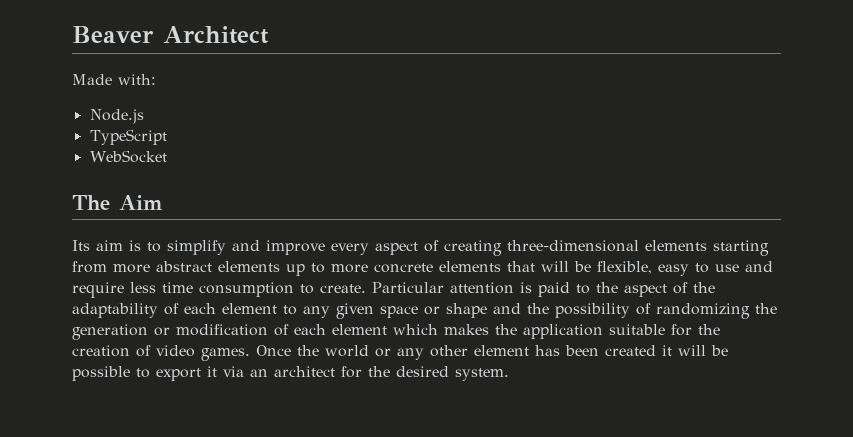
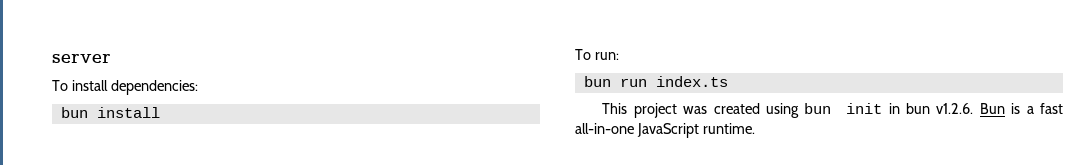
[72,26,269,44] [72,74,156,85] [89,109,144,124] [89,129,167,145] [89,150,167,163] [72,195,163,210] [72,240,769,256] [72,261,773,276] [72,282,715,298] [72,303,777,319] [72,324,720,340] [72,345,728,361] [72,366,509,381] Beaver Architect // Made with: // Node.js // TypeScript // WebSocket // The Aim // Its aim is to simplify and improve every aspect of creating three-dimensional elements starting from more abstract elements up to more concrete elements that will be flexible, easy to use and require less time consumption to create. Particular attention is paid to the aspect of the adaptability of each element to any given space or shape and the possibility of randomizing the generation or modification of each element which makes the application suitable for the creation of video games. Once the world or any other element has been created it will be possible to export it via an architect for the desired system. -> [52,54,111,63] [52,80,198,95] [60,107,160,118] [575,49,619,60] [583,76,728,87] [602,103,1063,118] [575,123,755,138] server // To install dependencies: // bun install // To run: // bun run index.ts // This project was created using bun init in bun v1.2.6. Bun is a fast all-in-one JavaScript runtime.

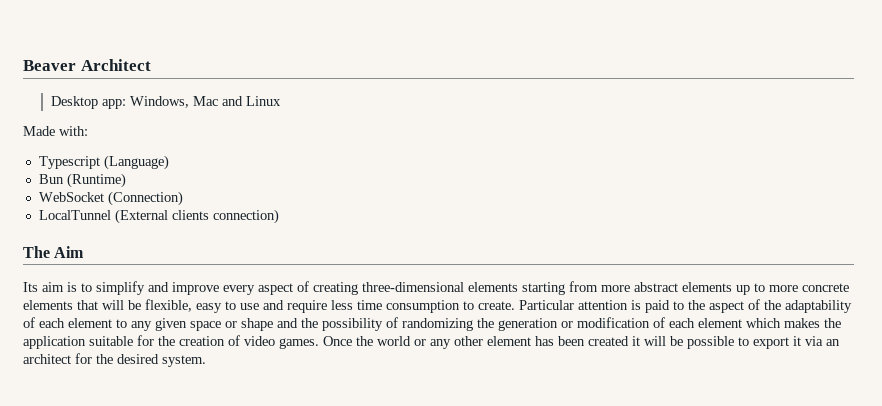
[52,54,111,63] [52,80,198,95] [60,107,160,118] [575,49,619,60] [583,76,728,87] [602,103,1063,118] [575,123,755,138] server // To install dependencies: // bun install // To run: // bun run index.ts // This project was created using bun init in bun v1.2.6. Bun is a fast all-in-one JavaScript runtime. -> [23,59,151,71] [51,96,282,109] [23,126,88,136] [38,155,169,170] [38,173,126,188] [38,191,183,206] [38,209,279,224] [23,246,85,258] [23,281,849,295] [23,299,852,313] [23,317,841,331] [23,335,840,349] [23,353,206,367] Beaver Architect // Desktop app: Windows, Mac and Linux // Made with: // Typescript (Language) // Bun (Runtime) // WebSocket (Connection) // LocalTunnel (External clients connection) // The Aim // Its aim is to simplify and improve every aspect of creating three-dimensional elements starting from more abstract elements up to more concrete elements that will be flexible, easy to use and require less time consumption to create. Particular attention is paid to the aspect of the adaptability of each element to any given space or shape and the possibility of randomizing the generation or modification of each element which makes the application suitable for the creation of video games. Once the world or any other element has been created it will be possible to export it via an architect for the desired system.

